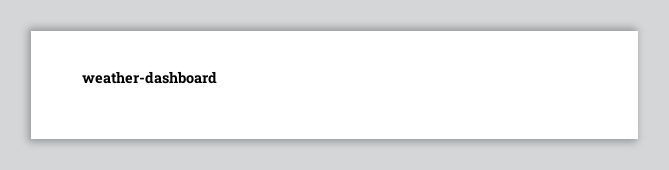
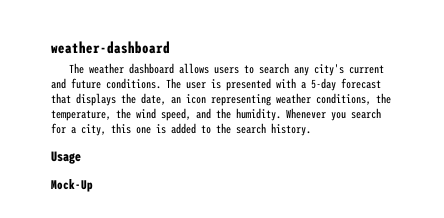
(217, 77) none -> [68,63,384,76] [51,78,381,91] [51,93,391,106] [51,108,381,121] [51,123,311,136] [51,151,81,164] [51,179,93,192] // The weather dashboard allows users to search any city's current and future conditions. The user is presented with a 5-day forecast that displays the date, an icon representing weather conditions, the temperature, the wind speed, and the humidity. Whenever you search for a city, this one is added to the search history. // Usage // Mock-Up

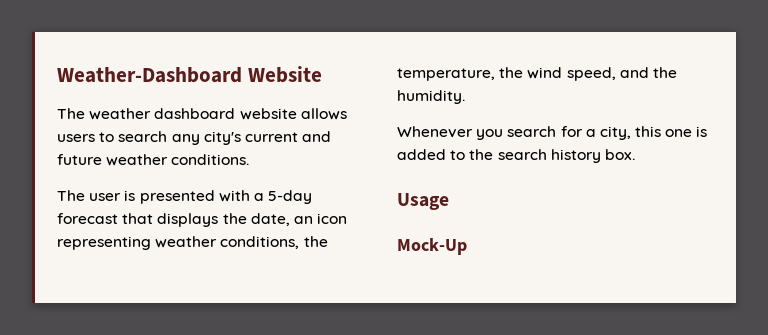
[51,41,170,54] weather-dashboard -> [57,66,322,83] Weather-Dashboard Website
(174, 68) none -> [239,108,297,120] website
(101, 83) none -> [106,154,169,166] weather
(161, 83) none -> (250, 159) //
(281, 114) none -> (465, 97) //
[271,123,311,136] history. -> [550,149,635,163] history box.

